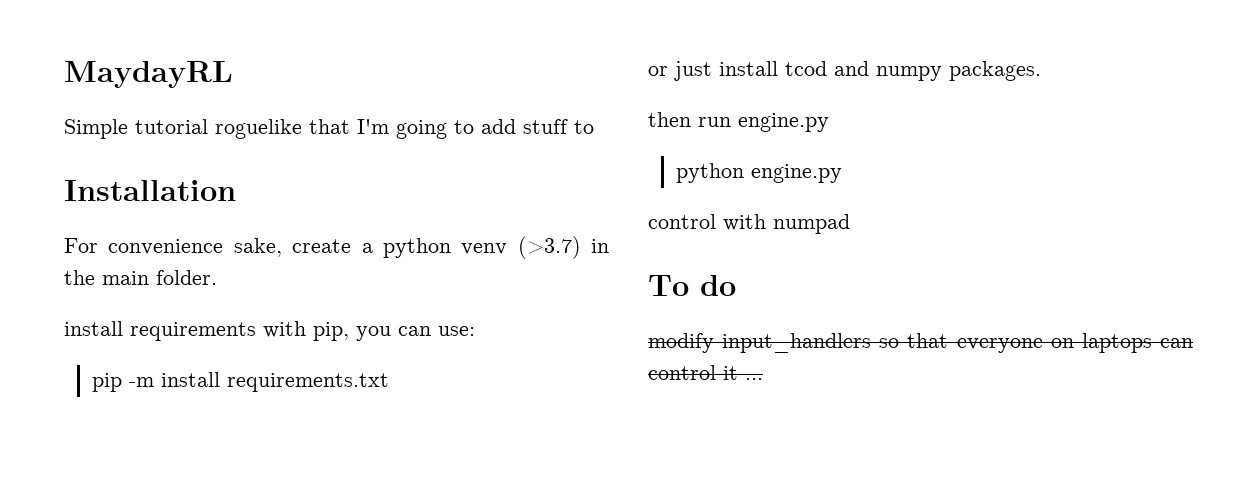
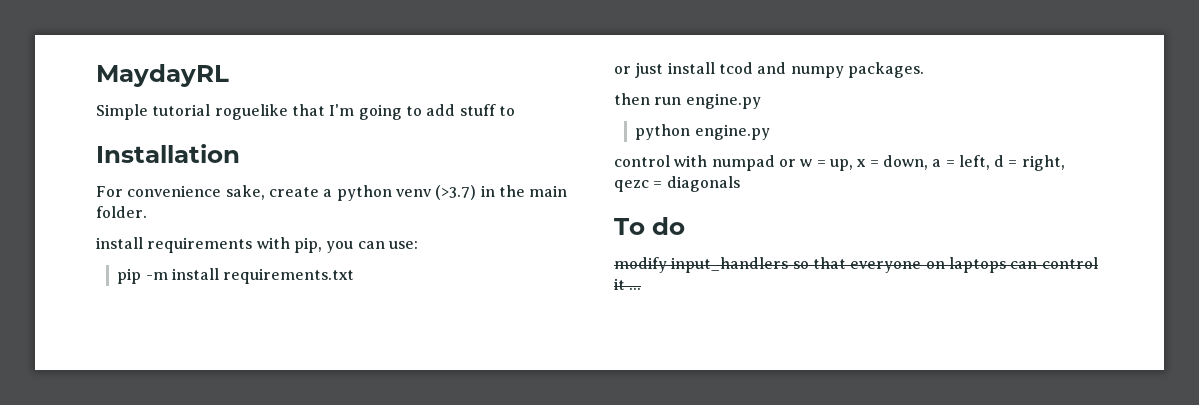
(850, 224) none -> [778,155,1065,171] [614,176,740,192] or w = up, x = down, a = left, d = right, qezc = diagonals

